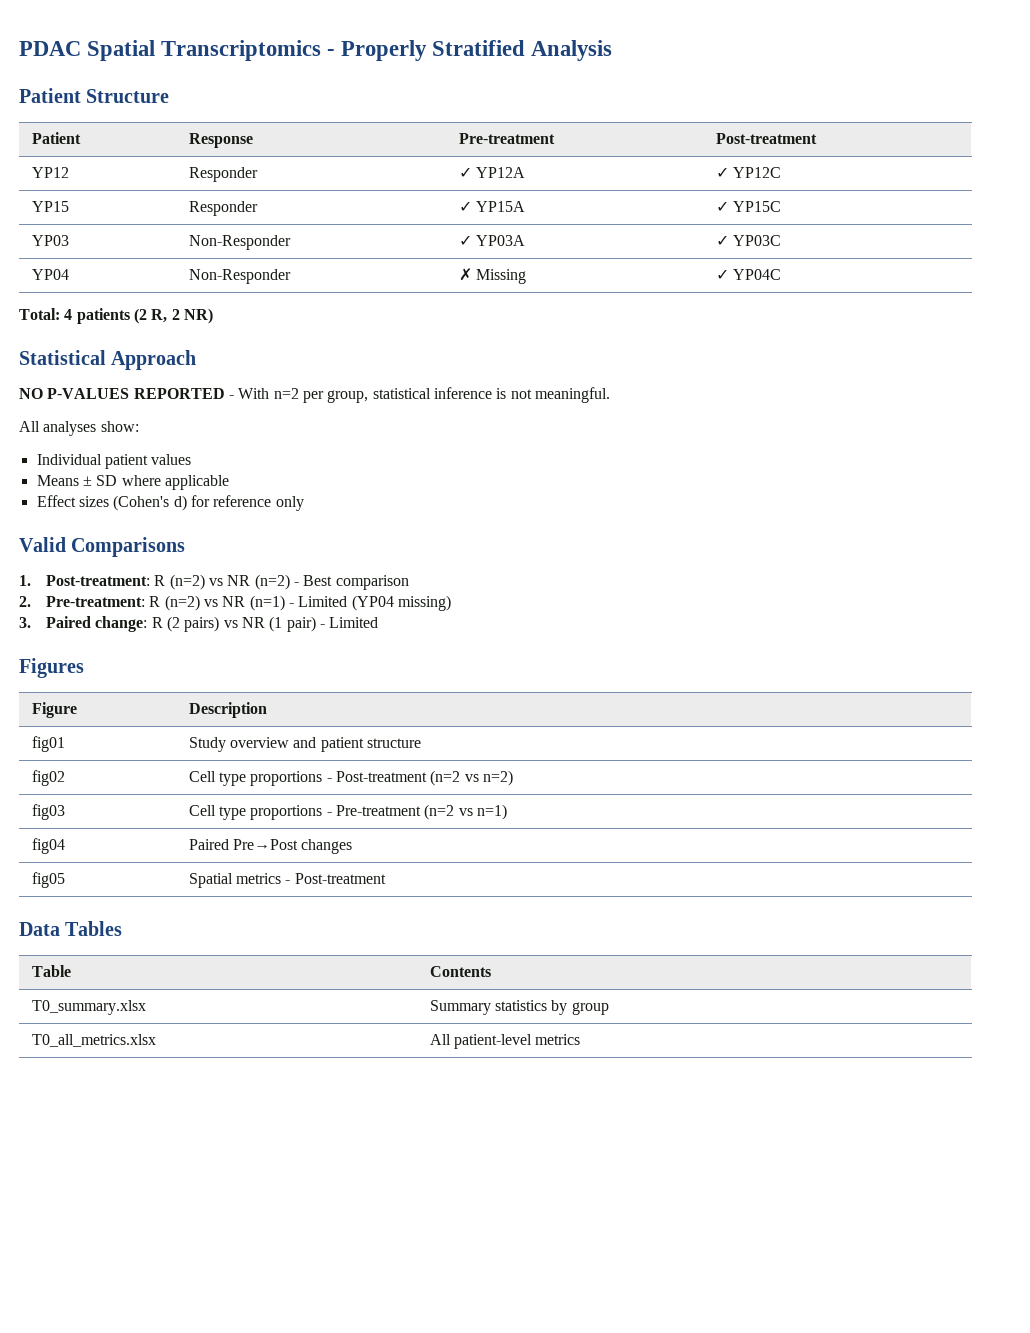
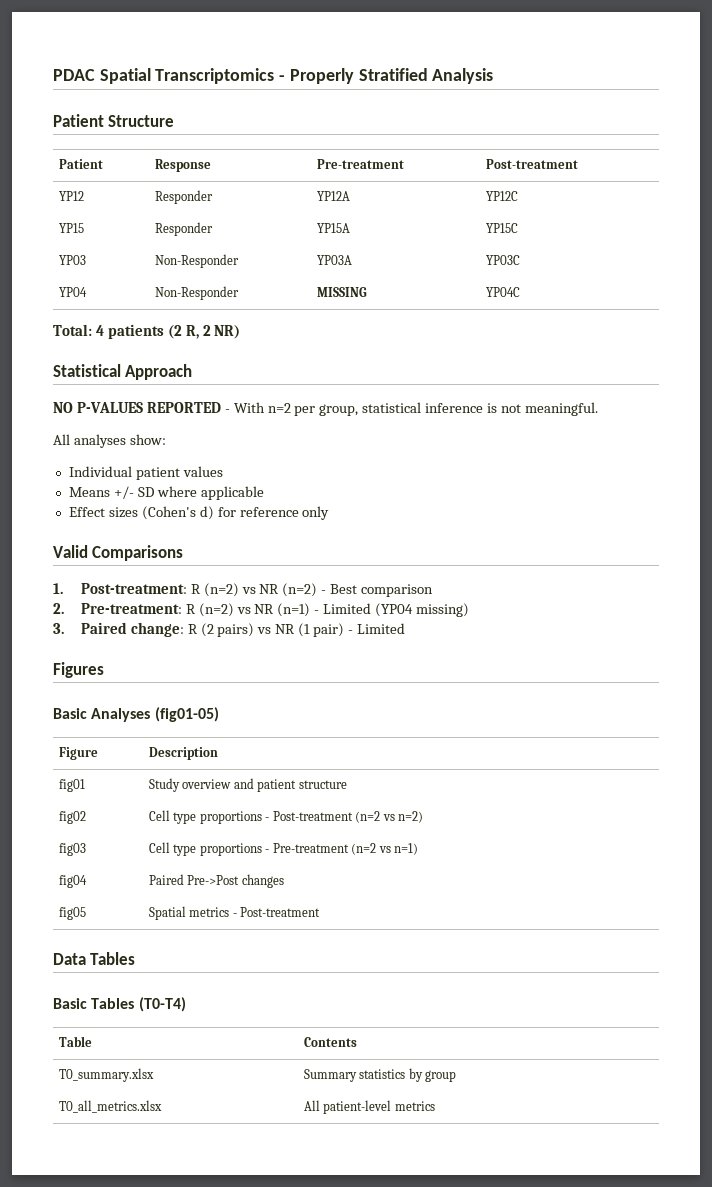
[458,167,472,178] ✓ -> (213, 197) none
[715,167,729,178] ✓ -> (350, 196) none
[458,201,472,212] ✓ -> (213, 229) none
[715,201,729,212] ✓ -> (350, 228) none
[458,235,472,246] ✓ -> (239, 261) none
[715,235,729,246] ✓ -> (352, 260) none
[458,268,527,284] [715,269,729,280] ✗ Missing | ✓ -> [316,287,367,297] MISSING |
[82,476,92,486] ± -> [113,486,134,499] +/-
(84, 668) none -> [53,707,219,722] // Basic Analyses (fig01-05)
[233,839,299,850] Pre→Post -> [187,875,240,885] Pre->Post
(123, 928) none -> [53,997,186,1012] // Basic Tables (T0-T4)

